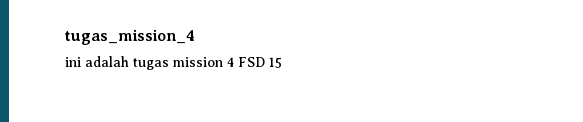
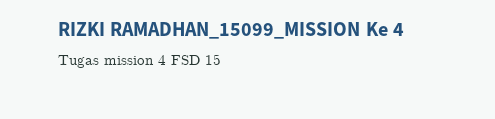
[65,29,195,45] [65,56,169,70] tugas_mission_4 // ini adalah tugas -> [58,22,405,39] [58,55,99,68] RIZKI RAMADHAN_15099_MISSION Ke 4 // Tugas

